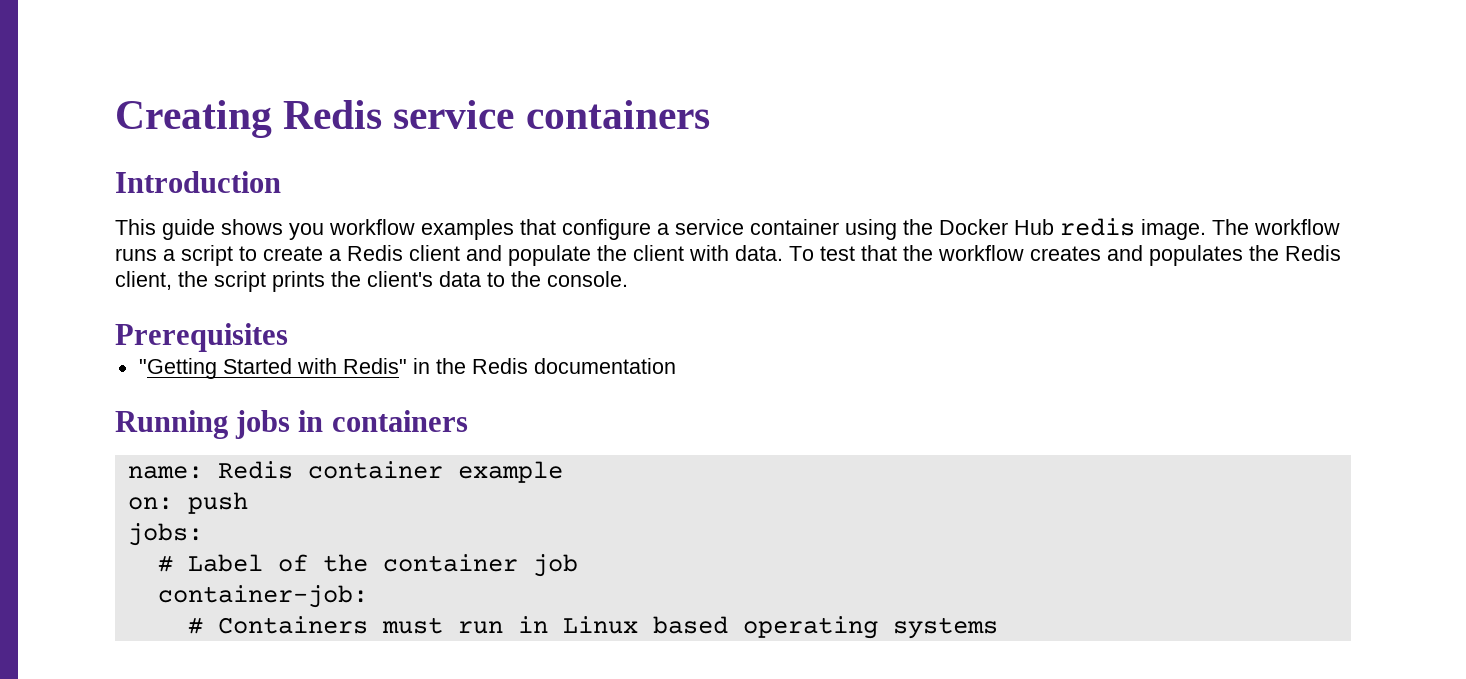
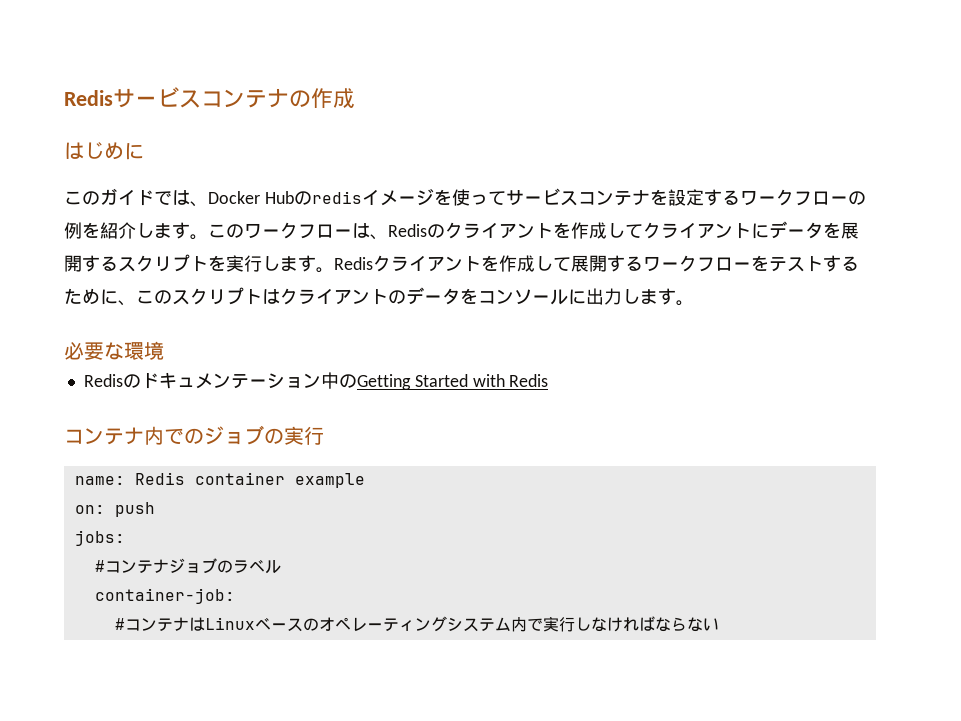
[115,100,710,138] [115,171,281,193] [115,218,1340,240] [115,245,1341,266] [115,271,628,292] [115,323,288,352] [138,358,676,379] [115,410,468,439] Creating Redis service containers // Introduction // This guide shows you workflow examples that configure a service container using the Docker Hub redis image. The workflow runs a script to create a Redis client and populate the client with data. To test that the workflow creates and populates the Redis client, the script prints the client's data to the console. // Prerequisites // "Getting Started with Redis" in the Redis documentation // Running jobs in containers -> [64,87,355,108] [64,142,144,160] [64,188,866,207] [64,221,859,240] [64,254,859,273] [64,287,694,306] [64,341,164,360] [83,372,549,390] [64,425,324,445] Redisサービスコンテナの作成 // はじめに // このガイドでは、Docker Hubのredisイメージを使ってサービスコンテナを設定するワークフローの例を紹介します。このワークフローは、Redisのクライアントを作成してクライアントにデータを展開するスクリプトを実行します。Redisクライアントを作成して展開するワークフローをテストするために、このスクリプトはクライアントのデータをコンソールに出力します。 // 必要な環境 // Redisのドキュメンテーション中のGetting Started with Redis // コンテナ内でのジョブの実行
[187,554,578,577] [157,585,368,608] [187,616,998,639] Label of the container job // container-job: // # Containers must run in Linux based operating systems -> [104,558,281,574] [94,588,235,604] [114,616,719,632] コンテナジョブのラベル // container-job: // #コンテナはLinuxベースのオペレーティングシステム内で実行しなければならない

